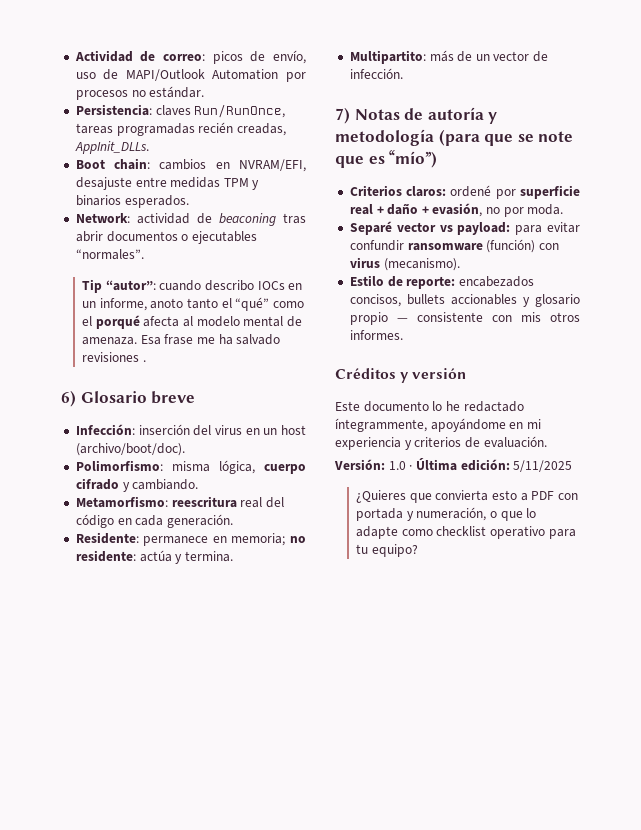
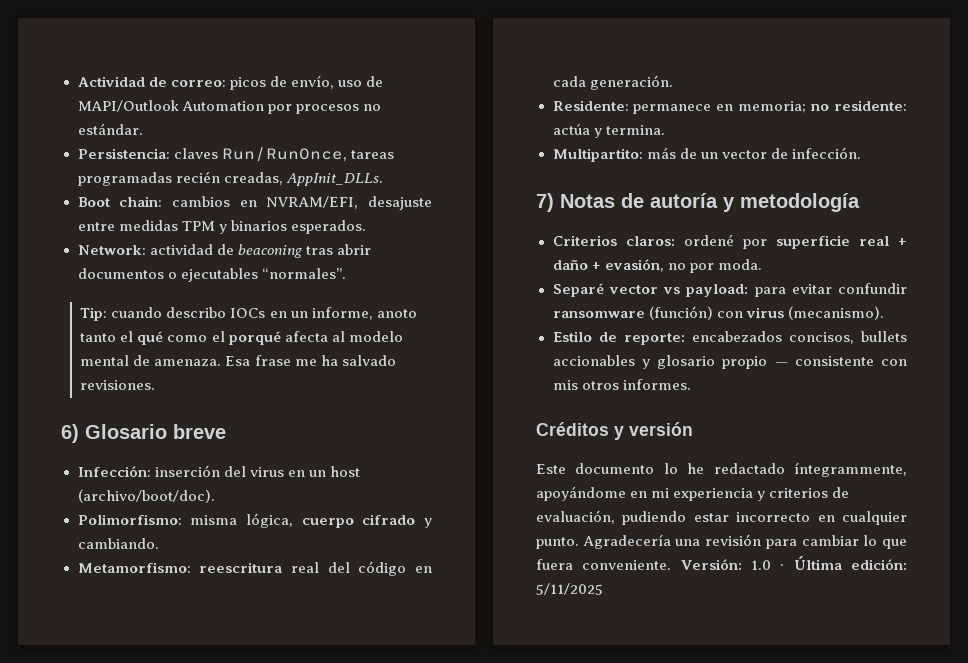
[82,279,156,293] Tip “autor”: -> [80,307,108,321] Tip:
[235,297,270,311] “qué” -> [137,331,164,345] qué
[82,352,146,362] revisiones . -> [80,380,156,390] revisiones.
[438,129,574,146] [335,150,438,168] (para que se note que es “mío”) -> (860, 202) none
[483,436,547,448] evaluación. // -> [536,510,907,525] [536,534,907,549] [536,559,672,570] evaluación, pudiendo estar incorrecto en cualquier punto. Agradecería una revisión para cambiar lo que fuera conveniente.
[356,490,579,503] [356,507,537,521] [356,526,576,539] [356,544,418,557] // ¿Quieres que convierta esto a PDF con portada y numeración, o que lo adapte como checklist operativo para tu equipo? -> (603, 589) none

